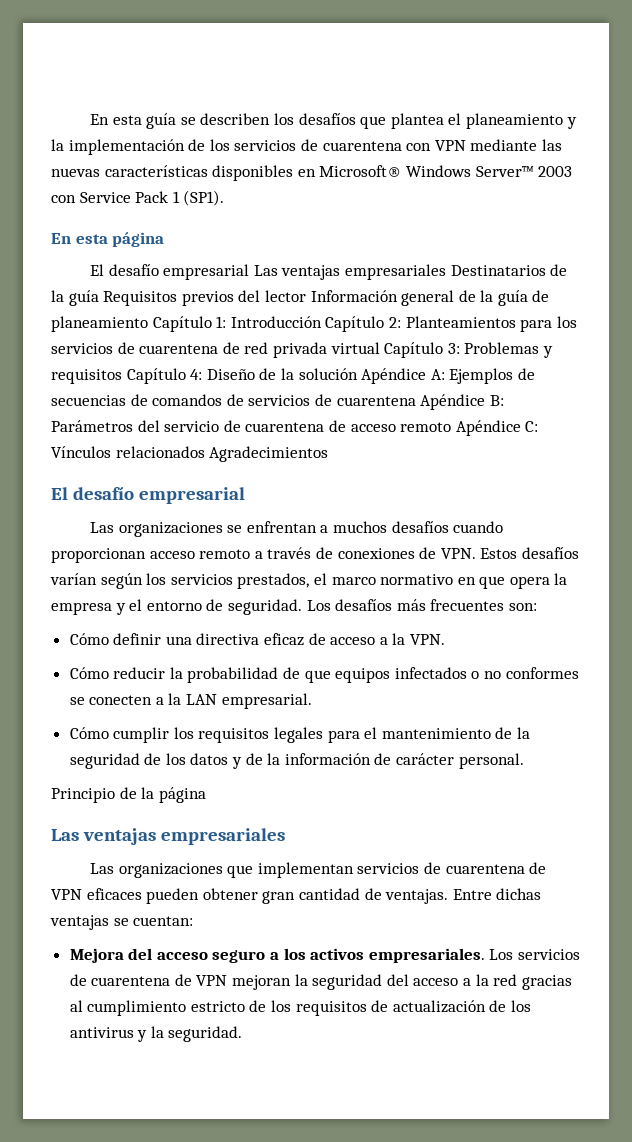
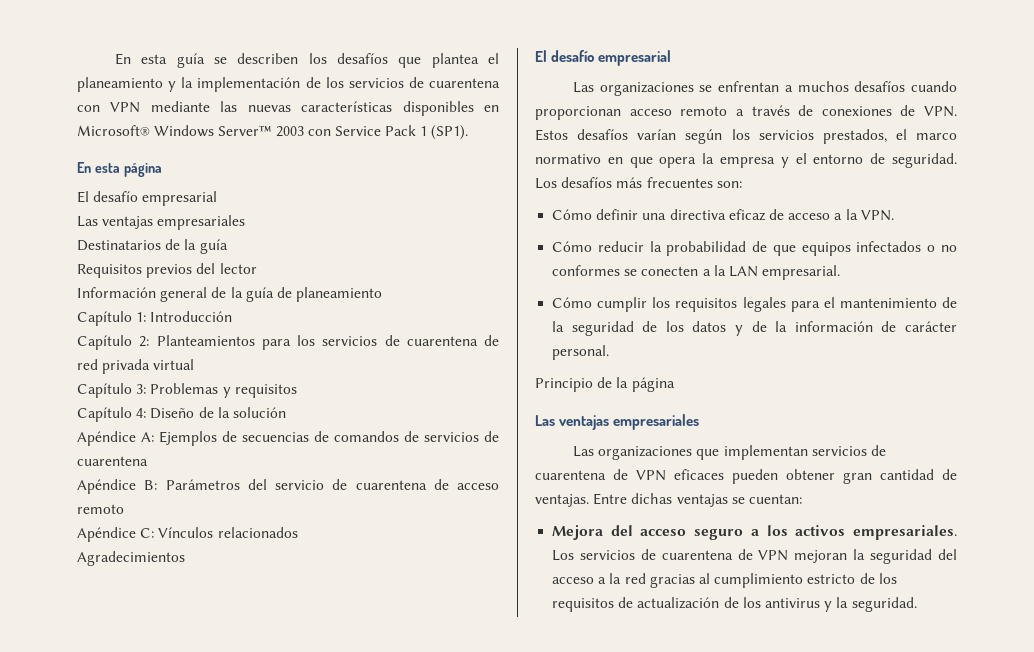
[253,264,447,280] Las ventajas empresariales -> [77,215,246,230] // Las ventajas empresariales //
(99, 298) none -> (228, 246) //
(306, 296) none -> (257, 268) //
(148, 324) none -> (383, 294) //
(322, 322) none -> (233, 316) //
(380, 348) none -> (195, 364) //
(122, 376) none -> (297, 391) //
(358, 374) none -> (286, 412) //
(416, 401) none -> (148, 461) //
(452, 427) none -> (124, 509) //
(205, 452) none -> (298, 532) //

